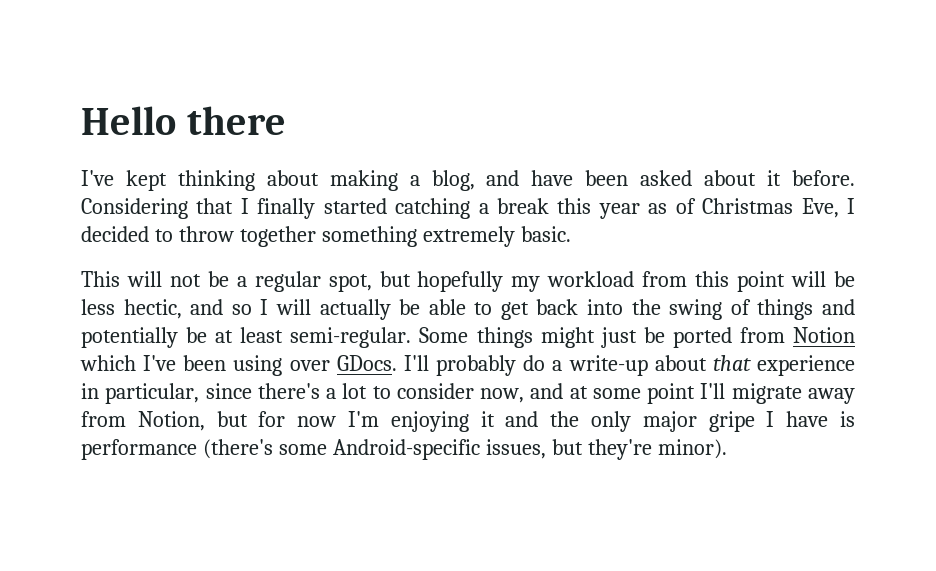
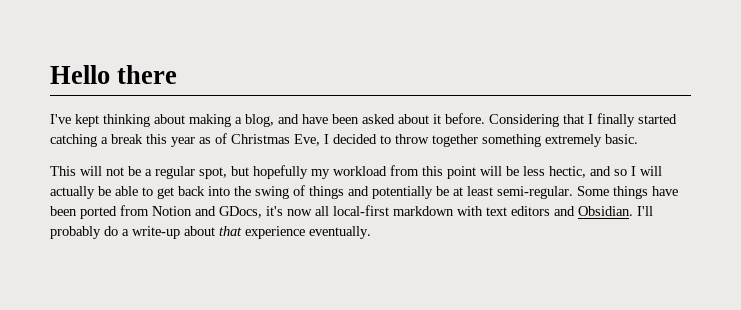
[540,327,856,348] [80,355,397,376] might just be ported from Notion which I've been using over GDocs. -> [652,186,678,196] [50,205,633,219] have been ported from Notion and GDocs, it's now all local-first markdown with text editors and Obsidian.
[81,383,855,404] [81,411,855,432] [81,439,727,460] in particular, since there's a lot to consider now, and at some point I'll migrate away from Notion, but for now I'm enjoying it and the only major gripe I have is performance (there's some Android-specific issues, but they're minor). -> [309,226,371,239] eventually.

